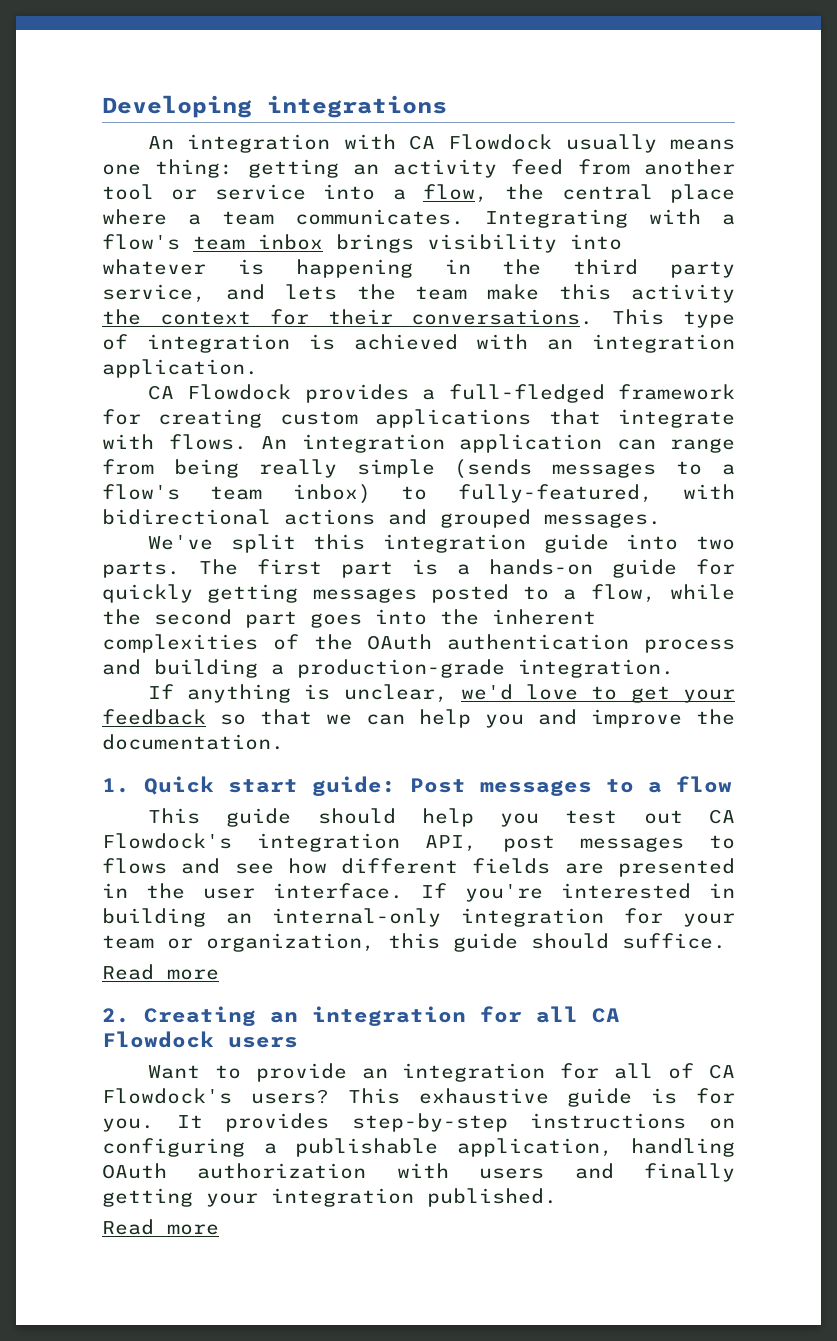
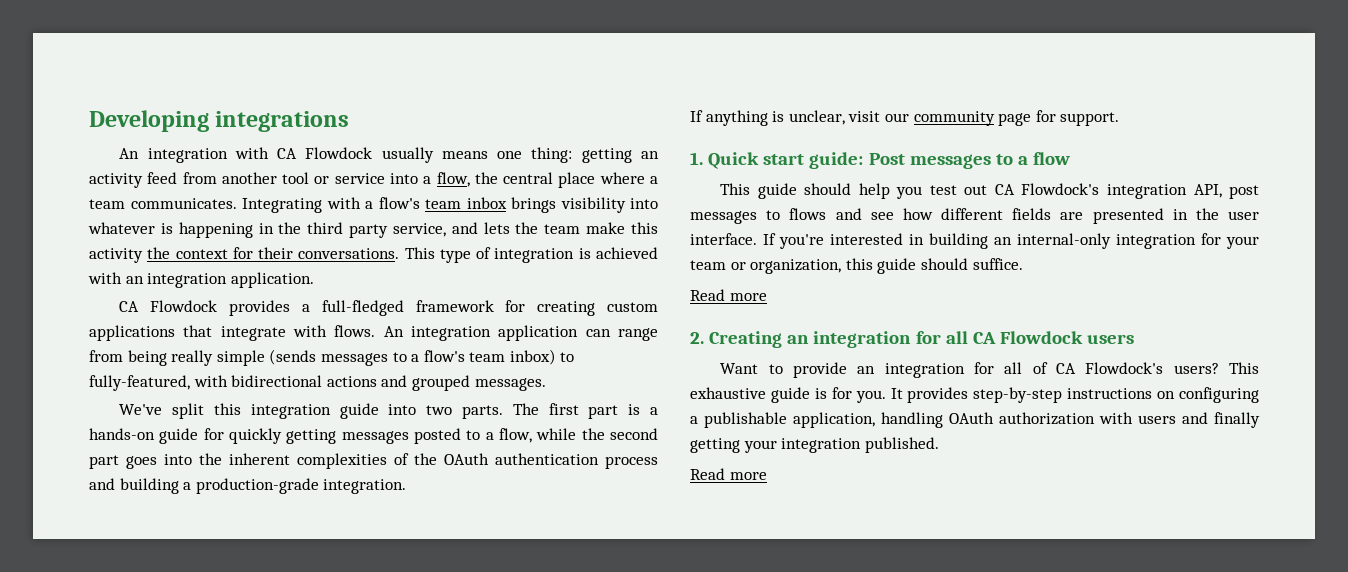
[460,684,735,703] [102,709,735,728] [102,734,284,750] we'd love to get your feedback so that we can help you and improve the documentation. -> [848,110,1120,126] visit our community page for support.

